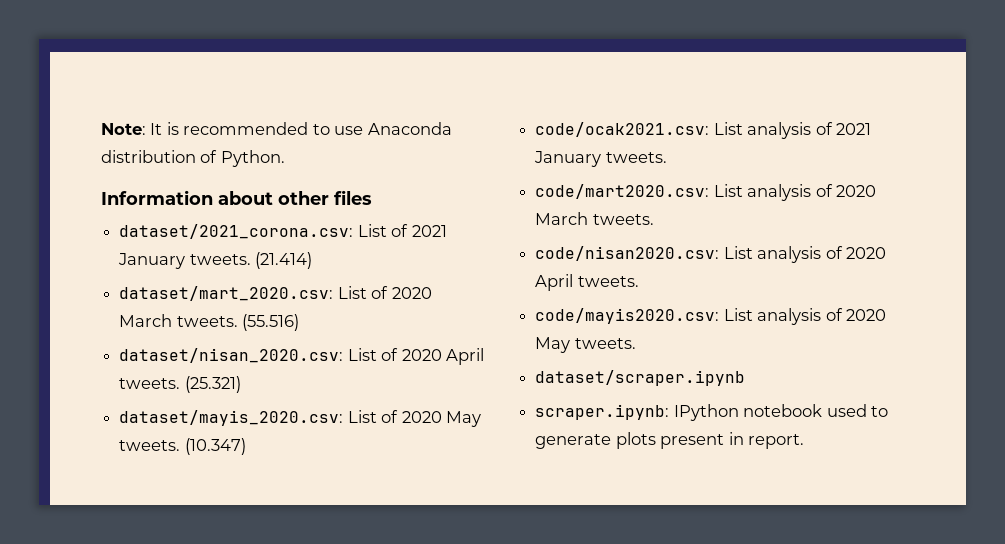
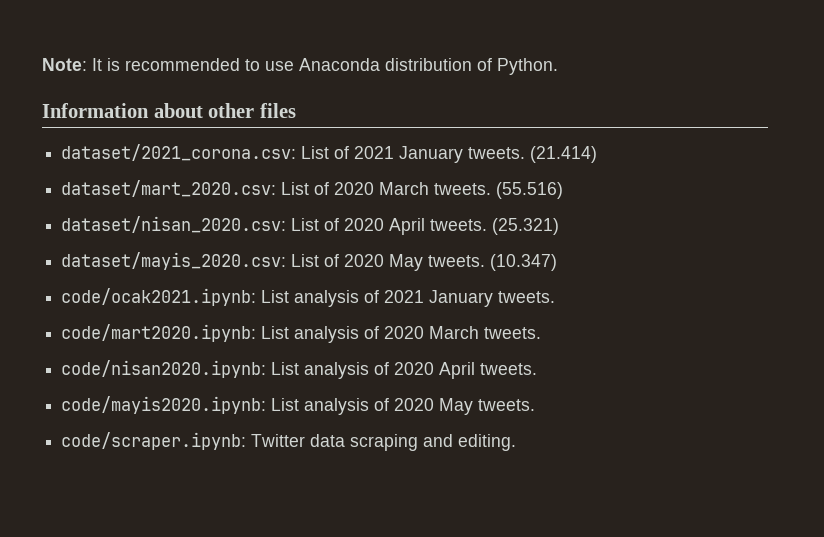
[535,122,710,137] code/ocak2021.csv: -> [61,288,257,306] code/ocak2021.ipynb:
[535,184,710,199] code/mart2020.csv: -> [61,324,257,342] code/mart2020.ipynb:
[535,246,720,261] code/nisan2020.csv: -> [61,360,267,378] code/nisan2020.ipynb:
[535,308,720,324] code/mayis2020.csv: -> [61,396,267,414] code/mayis2020.ipynb:
[535,370,746,386] [535,404,888,421] [535,432,804,449] dataset/scraper.ipynb // scraper.ipynb: IPython notebook used to generate plots present in report. -> [61,432,517,451] code/scraper.ipynb: Twitter data scraping and editing.

